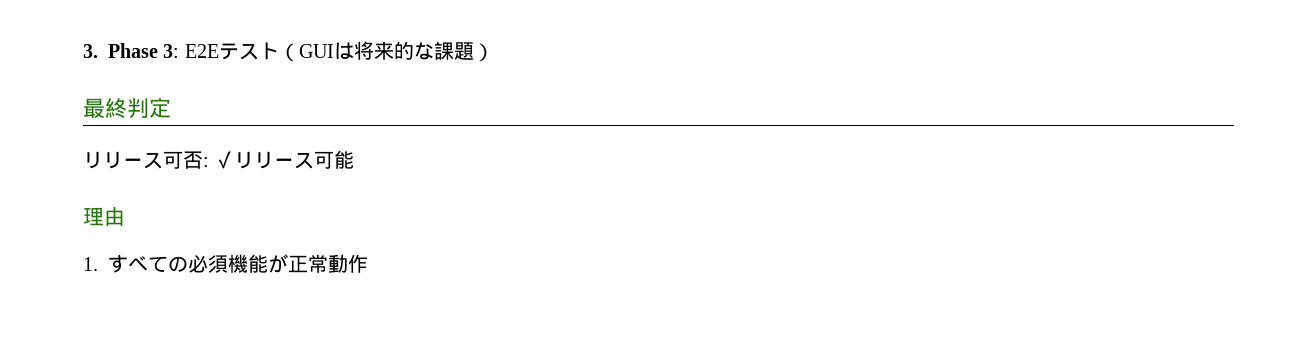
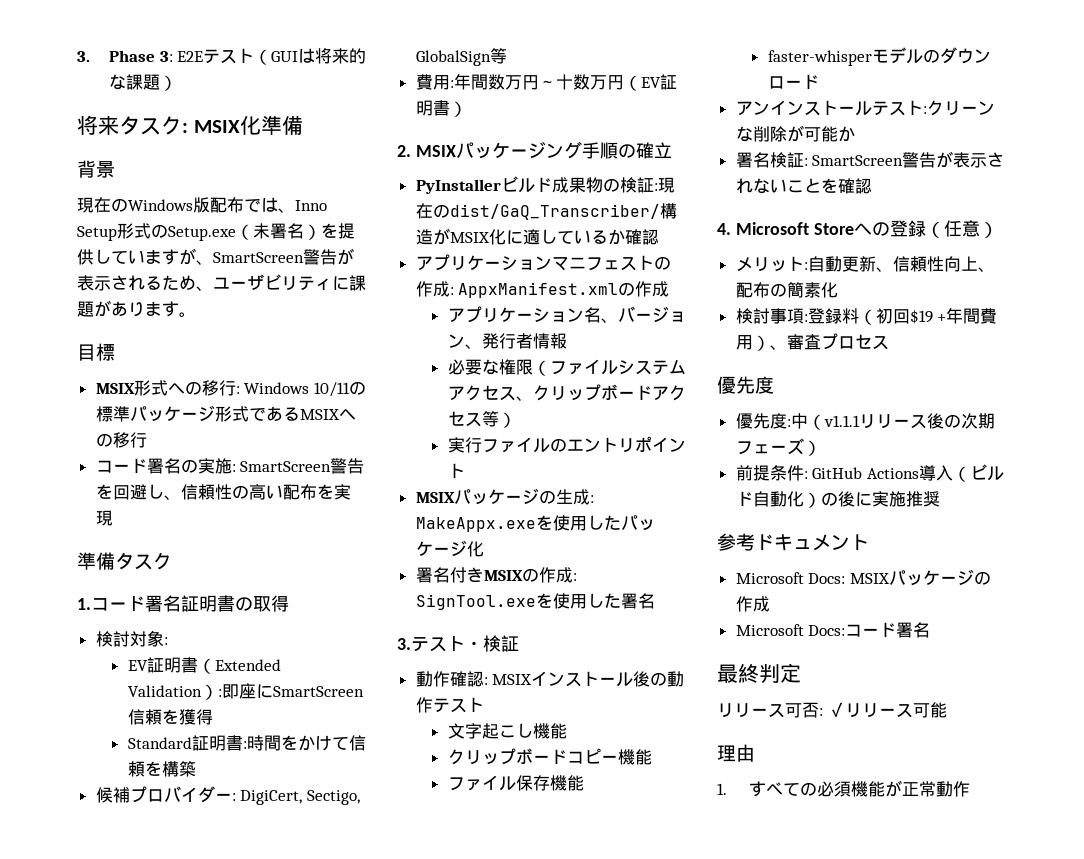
(494, 52) none -> [77,115,303,135] [77,160,115,178] [77,197,327,213] [77,223,355,241] [77,248,354,265] [77,274,366,291] [77,300,196,317] [77,343,115,361] [95,380,366,397] [95,405,356,422] [95,432,147,448] [95,458,365,474] [95,484,351,500] [95,510,113,526] [77,552,172,570] [77,595,289,612] [95,630,168,647] [127,657,281,674] [127,683,364,700] [127,709,213,725] [127,735,366,751] [127,761,196,777] [95,786,360,805] [415,48,507,66] [415,73,677,91] [415,100,467,117] [397,141,672,159] [415,176,675,194] [415,203,677,220] [415,228,659,245] [415,254,671,271] [415,281,670,298] [447,306,686,323] [447,333,567,349] [447,359,686,376] [447,384,686,401] [447,411,516,428] [447,436,686,453] [447,463,465,478] [415,488,594,505] [415,515,655,532] [415,540,484,557] [415,567,577,583] [415,593,655,610] [397,635,519,652] [415,671,685,687] [415,697,484,713] [447,723,567,739] [447,748,652,765] [447,775,584,791] [767,47,991,66] [767,74,819,89] [735,100,995,116] [735,125,855,142] [735,151,1005,168] [735,178,872,194] [717,220,998,238] [735,256,995,272] [735,282,838,298] [735,307,998,325] [735,333,889,351] [717,376,774,394] [735,413,995,430] [735,438,821,456] [735,464,1004,482] [735,491,940,508] [717,533,869,551] [735,569,991,586] [735,596,770,612] [735,622,931,638] // 将来タスク: MSIX化準備 // 背景 // 現在のWindows版配布では、Inno Setup形式のSetup.exe（未署名）を提供していますが、SmartScreen警告が表示されるため、ユーザビリティに課題があります。 // 目標 // MSIX形式への移行: Windows 10/11の標準パッケージ形式であるMSIXへの移行 // コード署名の実施: SmartScreen警告を回避し、信頼性の高い配布を実現 // 準備タスク // 1.コード署名証明書の取得 // 検討対象: // EV証明書（Extended Validation）:即座にSmartScreen信頼を獲得 // Standard証明書:時間をかけて信頼を構築 // 候補プロバイダー: DigiCert, Sectigo, GlobalSign等 // 費用:年間数万円～十数万円（EV証明書） // 2. MSIXパッケージング手順の確立 // PyInstallerビルド成果物の検証:現在のdist/GaQ_Transcriber/構造がMSIX化に適しているか確認 // アプリケーションマニフェストの作成: AppxManifest.xmlの作成 // アプリケーション名、バージョン、発行者情報 // 必要な権限（ファイルシステムアクセス、クリップボードアクセス等） // 実行ファイルのエントリポイント // MSIXパッケージの生成: MakeAppx.exeを使用したパッケージ化 // 署名付きMSIXの作成: SignTool.exeを使用した署名 // 3.テスト・検証 // 動作確認: MSIXインストール後の動作テスト // 文字起こし機能 // クリップボードコピー機能 // ファイル保存機能 // faster-whisperモデルのダウンロード // アンインストールテスト:クリーンな削除が可能か // 署名検証: SmartScreen警告が表示されないことを確認 // 4. Microsoft Storeへの登録（任意） // メリット:自動更新、信頼性向上、配布の簡素化 // 検討事項:登録料（初回$19 +年間費用）、審査プロセス // 優先度 // 優先度:中（v1.1.1リリース後の次期フェーズ） // 前提条件: GitHub Actions導入（ビルド自動化）の後に実施推奨 // 参考ドキュメント // Microsoft Docs: MSIXパッケージの作成 // Microsoft Docs:コード署名

